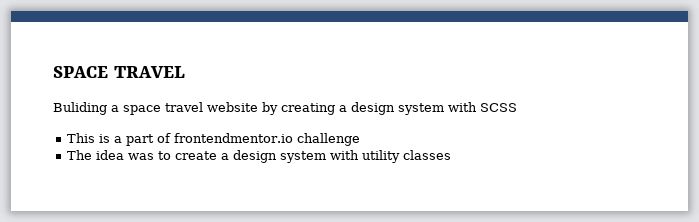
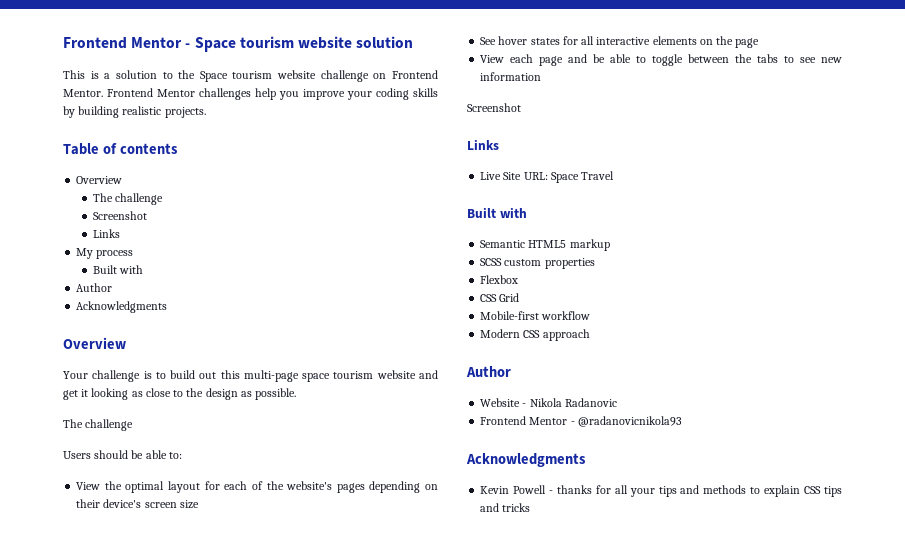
[53,66,185,78] [53,102,517,115] [67,133,361,146] [67,150,452,163] SPACE TRAVEL // Buliding a space travel website by creating a design system with SCSS // This is a part of frontendmentor.io challenge // The idea was to create a design system with utility classes -> [63,36,414,52] [63,70,438,82] [63,88,438,100] [63,106,206,118] [63,143,178,155] [76,176,123,184] [93,193,164,205] [93,211,148,220] [93,229,121,238] [76,248,134,259] [93,265,144,274] [76,283,113,292] [76,301,168,313] [63,337,126,349] [63,370,438,382] [63,388,297,400] [63,419,134,431] [63,450,182,459] [76,481,439,493] [76,499,199,509] [480,36,760,48] [480,54,842,66] [480,72,542,81] [467,103,521,112] [467,139,499,150] [480,171,615,183] [467,207,527,218] [480,239,610,251] [480,258,595,269] [480,275,519,284] [480,293,520,302] [480,311,591,320] [480,329,590,341] [466,366,511,377] [480,398,617,407] [480,416,682,427] [466,453,586,467] [480,485,842,497] [480,503,531,512] Frontend Mentor - Space tourism website solution // This is a solution to the Space tourism website challenge on Frontend Mentor. Frontend Mentor challenges help you improve your coding skills by building realistic projects. // Table of contents // Overview // The challenge // Screenshot // Links // My process // Built with // Author // Acknowledgments // Overview // Your challenge is to build out this multi-page space tourism website and get it looking as close to the design as possible. // The challenge // Users should be able to: // View the optimal layout for each of the website's pages depending on their device's screen size // See hover states for all interactive elements on the page // View each page and be able to toggle between the tabs to see new information // Screenshot // Links // Live Site URL: Space Travel // Built with // Semantic HTML5 markup // SCSS custom properties // Flexbox // CSS Grid // Mobile-first workflow // Modern CSS approach // Author // Website - Nikola Radanovic // Frontend Mentor - @radanovicnikola93 // Acknowledgments // Kevin Powell - thanks for all your tips and methods to explain CSS tips and tricks

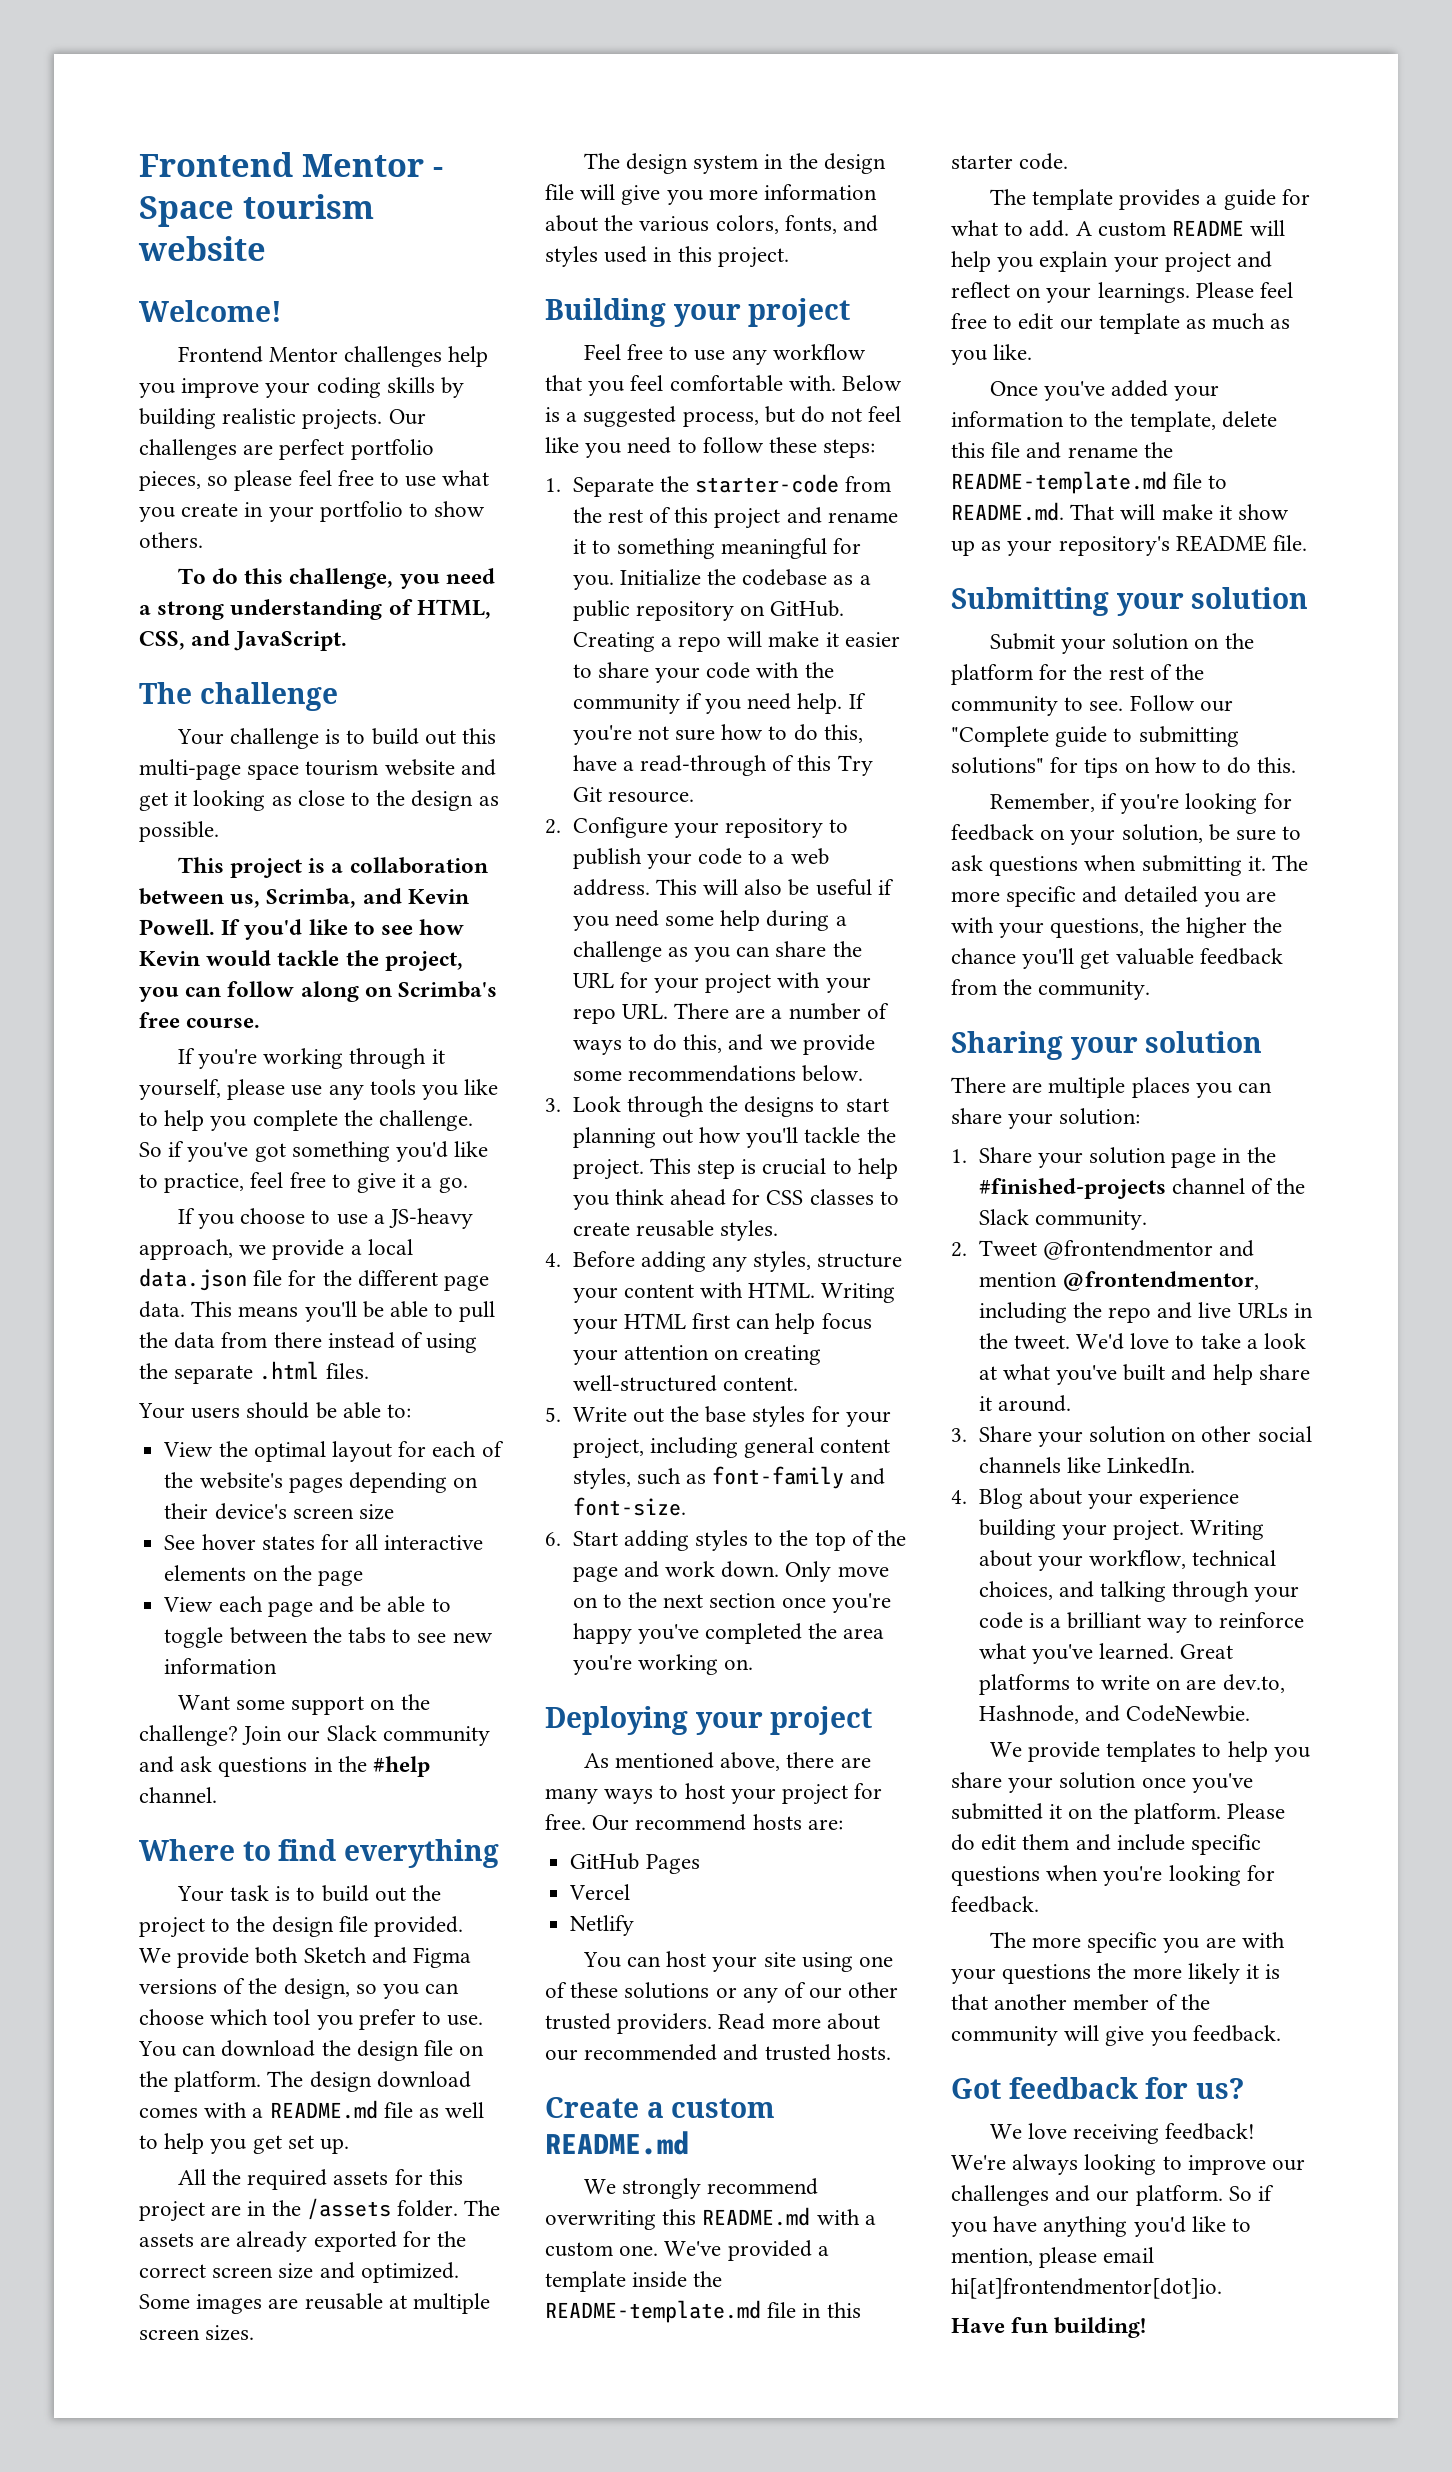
[356,36,414,48] [63,70,438,82] [63,89,103,97] solution // This is a solution to the Space tourism website challenge on Frontend Mentor. -> [139,300,282,322] // Welcome! //
[63,143,178,155] [76,176,123,184] [93,193,164,205] [93,211,148,220] [93,229,121,238] [76,248,134,259] [93,265,144,274] [76,283,113,292] [76,301,168,313] [63,337,126,349] // Table of contents // Overview // The challenge // Screenshot // Links // My process // Built with // Author // Acknowledgments // Overview -> [388,409,426,425] [139,439,434,460] [139,470,490,491] [139,501,486,522] [139,532,203,548] [177,568,495,589] [139,599,491,620] [139,630,348,651] [139,682,338,711] Our challenges are perfect portfolio pieces, so please feel free to use what you create in your portfolio to show others. // To do this challenge, you need a strong understanding of HTML, CSS, and JavaScript. // The challenge
[63,419,134,431] [63,451,91,459] The challenge // Users -> [177,857,488,878] [139,888,469,908] [139,919,465,940] [139,950,463,971] [139,981,498,1002] [139,1012,261,1028] [177,1048,445,1069] [139,1079,499,1100] [139,1110,474,1131] [139,1141,489,1162] [139,1172,468,1193] [177,1208,474,1229] [139,1239,413,1260] [139,1268,490,1291] [139,1301,496,1322] [139,1332,478,1353] [139,1361,369,1384] [138,1403,241,1419] This project is a collaboration between us, Scrimba, and Kevin Powell. If you'd like to see how Kevin would tackle the project, you can follow along on Scrimba's free course. // If you're working through it yourself, please use any tools you like to help you complete the challenge. So if you've got something you'd like to practice, feel free to give it a go. // If you choose to use a JS-heavy approach, we provide a local data.json file for the different page data. This means you'll be able to pull the data from there instead of using the separate .html files. // Your users
[467,103,521,112] [467,139,499,150] [480,171,615,183] [467,207,527,218] [480,239,610,251] [480,258,595,269] [480,275,519,284] [480,293,520,302] [480,311,591,320] [480,329,590,341] [466,366,511,377] [480,398,617,407] [480,416,682,427] [466,453,586,467] [480,485,842,497] [480,503,531,512] Screenshot // Links // Live Site URL: Space Travel // Built with // Semantic HTML5 markup // SCSS custom properties // Flexbox // CSS Grid // Mobile-first workflow // Modern CSS approach // Author // Website - Nikola Radanovic // Frontend Mentor - @radanovicnikola93 // Acknowledgments // Kevin Powell - thanks for all your tips and methods to explain CSS tips and tricks -> [177,1694,430,1715] [139,1725,490,1746] [139,1756,431,1777] [139,1787,217,1803] [139,1839,499,1868] [176,1885,442,1902] [139,1916,464,1938] [139,1947,472,1968] [139,1978,460,1999] [139,2009,484,2030] [138,2040,485,2061] [139,2071,471,2092] [139,2100,485,2119] [139,2133,350,2154] [177,2169,463,2190] [139,2198,501,2222] [139,2231,467,2252] [139,2262,459,2283] [139,2293,491,2314] [139,2325,255,2341] [583,153,886,174] [545,184,878,205] [545,215,879,234] [545,246,789,268] [545,298,851,327] [583,344,866,365] [545,375,903,396] [545,406,902,427] [545,437,876,458] [545,474,892,497] [572,507,898,529] [572,538,862,559] [572,569,871,590] [572,600,845,621] [572,631,900,652] [572,662,834,683] [572,693,866,714] [572,724,863,745] [572,755,873,776] [572,787,694,803] [545,817,849,838] [572,848,829,869] [572,879,894,896] [572,910,847,931] [572,941,862,962] [572,972,871,994] [572,1003,889,1024] [572,1034,875,1055] [572,1065,863,1082] [545,1096,889,1117] [572,1127,896,1148] [572,1158,898,1180] [572,1189,899,1210] [572,1220,778,1241] [545,1251,903,1272] [572,1282,896,1303] [572,1313,872,1334] [572,1345,822,1365] [572,1375,798,1392] [545,1406,891,1427] [572,1437,891,1459] [572,1466,886,1489] [572,1497,686,1516] [545,1530,906,1551] [572,1561,889,1582] [572,1592,891,1613] [572,1623,885,1644] [572,1654,753,1675] [545,1706,873,1735] [583,1752,871,1771] [545,1783,883,1805] [545,1814,843,1831] [570,1853,700,1874] [569,1884,631,1900] [570,1915,635,1936] [582,1951,894,1972] [545,1982,899,2003] [545,2013,880,2034] [545,2044,891,2061] [545,2097,776,2118] [545,2131,689,2155] [583,2178,819,2199] [545,2207,876,2230] [545,2240,829,2261] [545,2271,723,2292] [545,2300,861,2323] [951,153,1069,170] [989,189,1310,210] [951,220,1286,237] [951,251,1273,273] [951,282,1294,303] [951,313,1291,334] [951,344,1033,365] [989,380,1220,401] [951,411,1277,432] [951,442,1173,459] [951,471,1228,494] [951,502,1290,521] [951,535,1308,556] [951,587,1309,616] [989,633,1254,654] [951,664,1205,685] [951,695,1233,716] [951,726,1239,747] [951,757,1297,778] [989,793,1292,814] [951,824,1302,845] [951,855,1309,876] [951,886,1277,907] [951,917,1283,938] [951,948,1283,969] [951,979,1151,1000] [951,1031,1263,1060] [951,1077,1273,1098] [951,1108,1141,1129] [951,1147,1276,1168] [978,1178,1306,1199] [978,1209,1147,1230] [951,1240,1254,1260] [978,1271,1259,1291] [978,1302,1313,1323] [978,1333,1306,1350] [978,1364,1310,1385] [978,1395,1071,1412] [951,1426,1312,1447] [978,1457,1195,1474] [951,1488,1240,1509] [978,1519,1265,1541] [978,1550,1277,1571] [978,1581,1300,1602] [978,1612,1304,1633] [978,1643,1234,1664] [978,1674,1285,1695] [978,1705,1250,1724] [989,1741,1310,1762] [951,1772,1253,1793] [951,1803,1286,1824] [951,1834,1262,1855] [951,1865,1275,1886] [951,1896,1039,1913] [989,1932,1285,1953] [951,1963,1281,1984] [951,1994,1210,2011] [951,2025,1281,2046] [951,2077,1244,2099] [989,2123,1256,2144] [951,2154,1306,2175] [951,2185,1275,2206] [951,2216,1252,2237] [951,2247,1155,2268] [951,2278,1222,2299] [951,2317,1147,2338] Want some support on the challenge? Join our Slack community and ask questions in the #help channel. // Where to find everything // Your task is to build out the project to the design file provided. We provide both Sketch and Figma versions of the design, so you can choose which tool you prefer to use. You can download the design file on the platform. The design download comes with a README.md file as well to help you get set up. // All the required assets for this project are in the /assets folder. The assets are already exported for the correct screen size and optimized. Some images are reusable at multiple screen sizes. // The design system in the design file will give you more information about the various colors, fonts, and styles used in this project. // Building your project // Feel free to use any workflow that you feel comfortable with. Below is a suggested process, but do not feel like you need to follow these steps: // 1. Separate the starter-code from the rest of this project and rename it to something meaningful for you. Initialize the codebase as a public repository on GitHub. Creating a repo will make it easier to share your code with the community if you need help. If you're not sure how to do this, have a read-through of this Try Git resource. // 2. Configure your repository to publish your code to a web address. This will also be useful if you need some help during a challenge as you can share the URL for your project with your repo URL. There are a number of ways to do this, and we provide some recommendations below. // 3. Look through the designs to start planning out how you'll tackle the project. This step is crucial to help you think ahead for CSS classes to create reusable styles. // 4. Before adding any styles, structure your content with HTML. Writing your HTML first can help focus your attention on creating well-structured content. // 5. Write out the base styles for your project, including general content styles, such as font-family and font-size. // 6. Start adding styles to the top of the page and work down. Only move on to the next section once you're happy you've completed the area you're working on. // Deploying your project // As mentioned above, there are many ways to host your project for free. Our recommend hosts are: // GitHub Pages // Vercel // Netlify // You can host your site using one of these solutions or any of our other trusted providers. Read more about our recommended and trusted hosts. // Create a custom README.md // We strongly recommend overwriting this README.md with a custom one. We've provided a template inside the README-template.md file in this starter code. // The template provides a guide for what to add. A custom README will help you explain your project and reflect on your learnings. Please feel free to edit our template as much as you like. // Once you've added your information to the template, delete this file and rename the README-template.md file to README.md. That will make it show up as your repository's README file. // Submitting your solution // Submit your solution on the platform for the rest of the community to see. Follow our "Complete guide to submitting solutions" for tips on how to do this. // Remember, if you're looking for feedback on your solution, be sure to ask questions when submitting it. The more specific and detailed you are with your questions, the higher the chance you'll get valuable feedback from the community. // Sharing your solution // There are multiple places you can share your solution: // 1. Share your solution page in the #finished-projects channel of the Slack community. // 2. Tweet @frontendmentor and mention @frontendmentor, including the repo and live URLs in the tweet. We'd love to take a look at what you've built and help share it around. // 3. Share your solution on other social channels like LinkedIn. // 4. Blog about your experience building your project. Writing about your workflow, technical choices, and talking through your code is a brilliant way to reinforce what you've learned. Great platforms to write on are dev.to, Hashnode, and CodeNewbie. // We provide templates to help you share your solution once you've submitted it on the platform. Please do edit them and include specific questions when you're looking for feedback. // The more specific you are with your questions the more likely it is that another member of the community will give you feedback. // Got feedback for us? // We love receiving feedback! We're always looking to improve our challenges and our platform. So if you have anything you'd like to mention, please email hi[at]frontendmentor[dot]io. // Have fun building!

